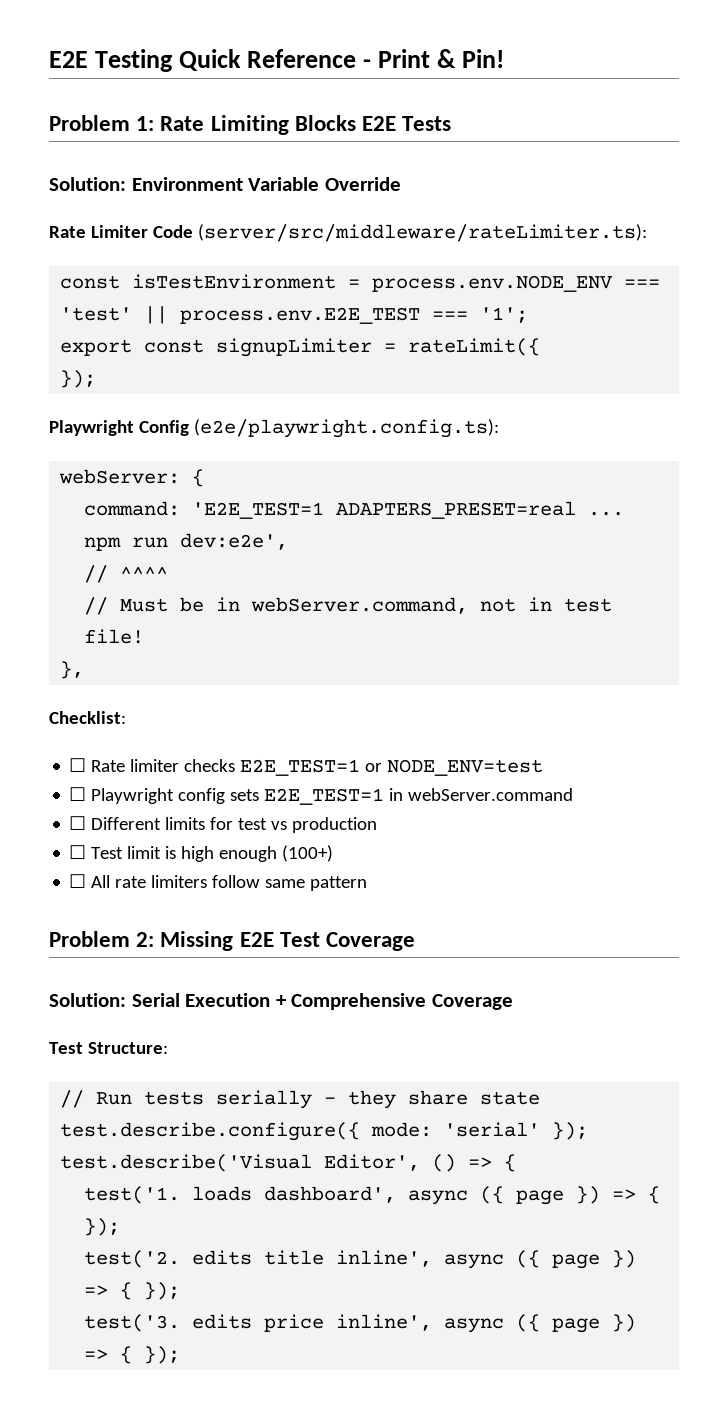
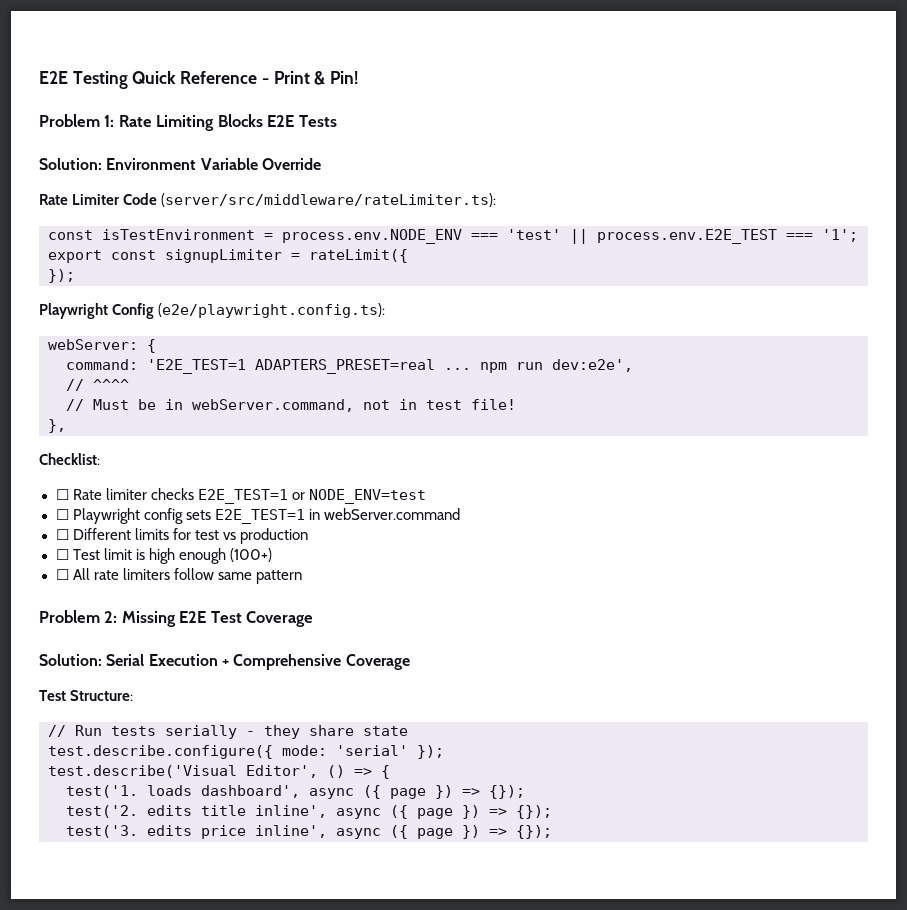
[648,1186,661,1204] [84,1218,121,1236] { }); -> [489,785,525,799] {});
[120,1282,181,1300] { }); -> [516,805,552,819] {});
[120,1346,181,1364] { }); -> [516,825,552,839] {});

